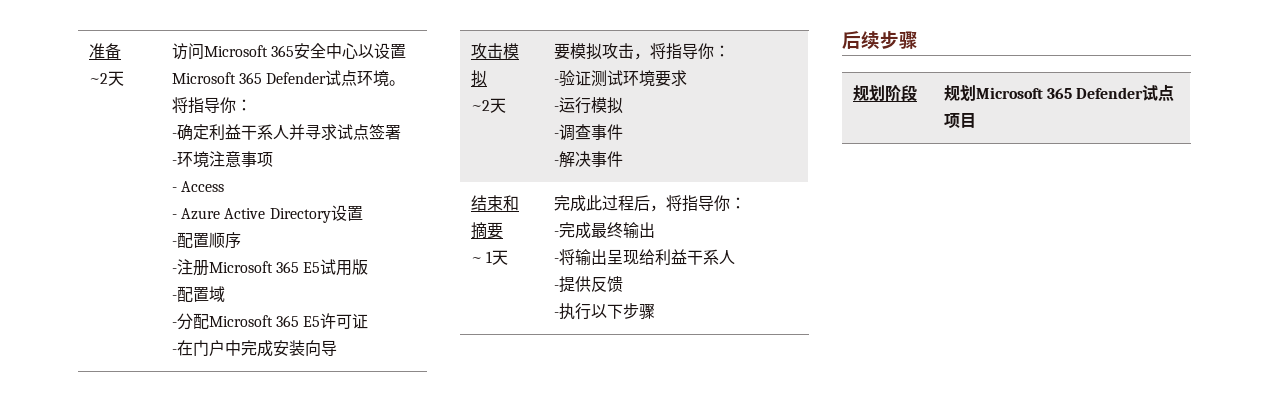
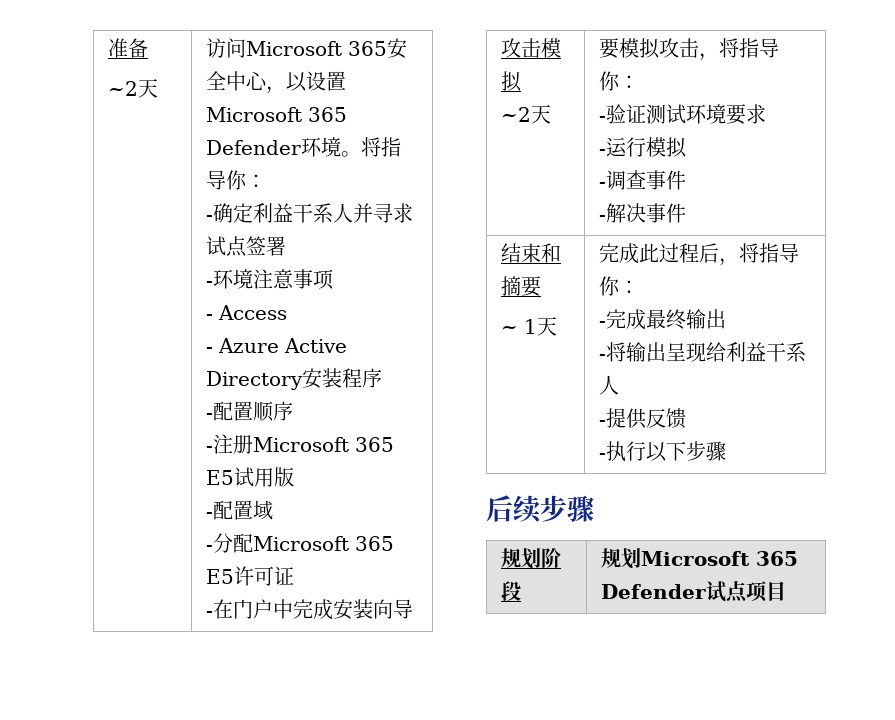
(358, 51) none -> [266,86,287,94] ，
[325,70,358,86] 试点 -> (302, 147) none
[330,205,363,221] 设置 -> [302,368,383,389] 安装程序

